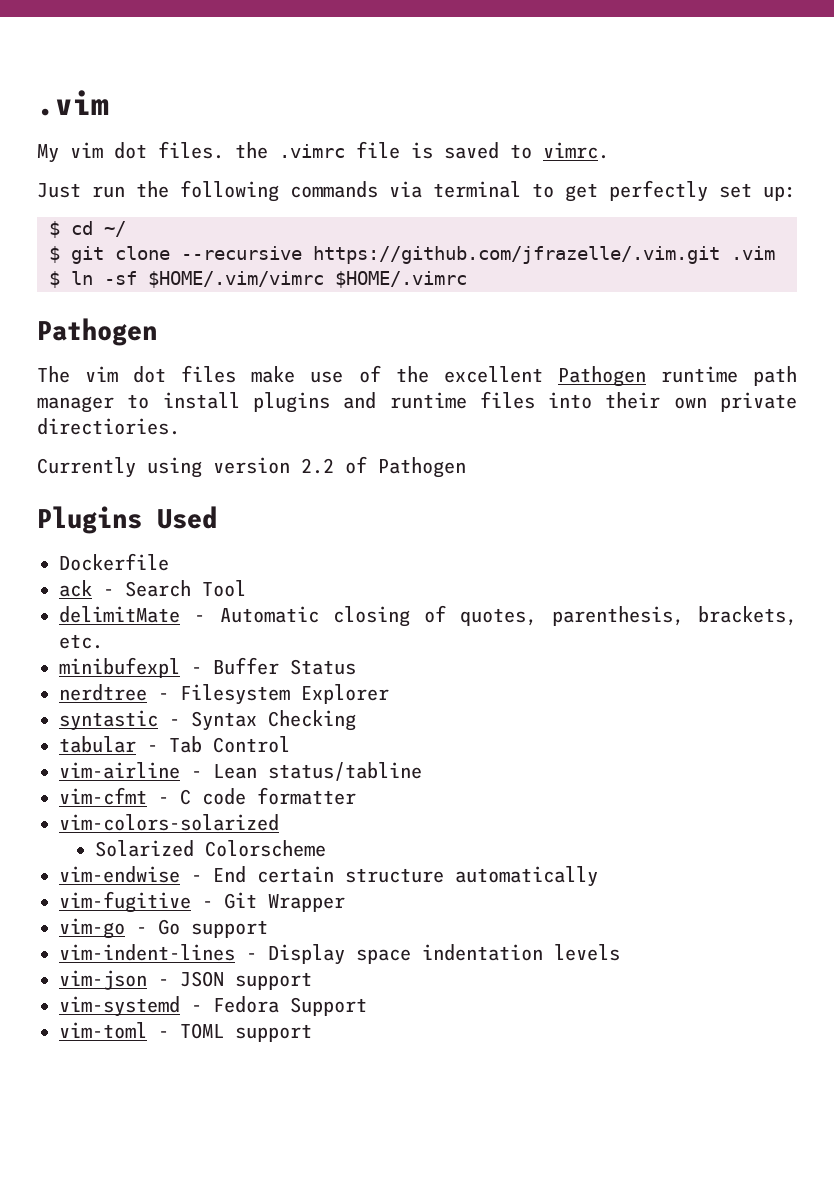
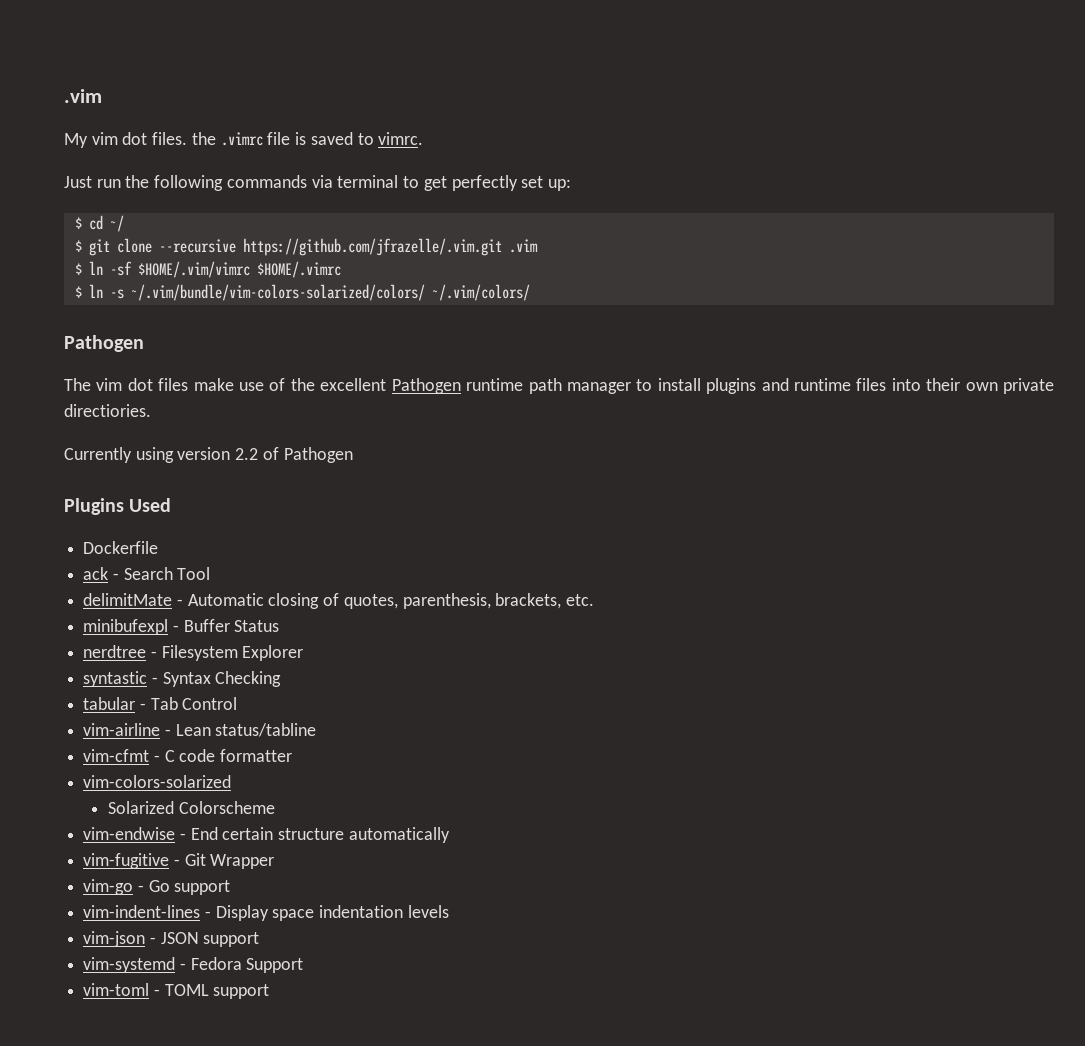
(467, 279) none -> [74,284,530,301] // $ ln -s ~/.vim/bundle/vim-colors-solarized/colors/ ~/.vim/colors/

